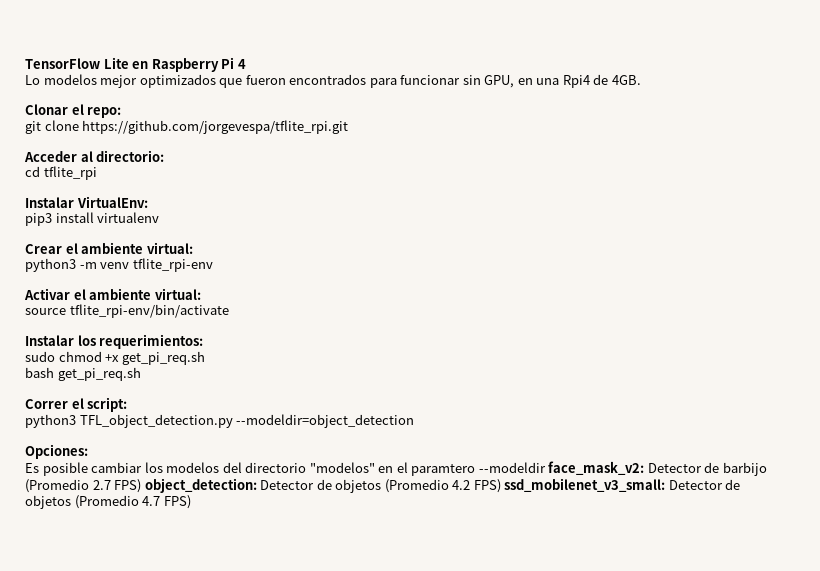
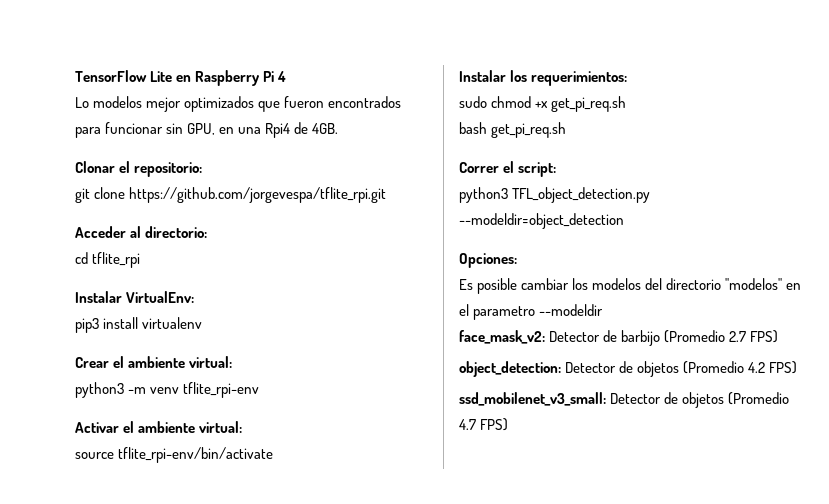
[87,107,122,118] repo: -> [134,162,203,177] repositorio:
[411,464,476,476] paramtero -> [473,306,536,320] parametro
(546, 467) none -> (604, 310) //
(142, 486) none -> (779, 336) //
(501, 486) none -> (798, 367) //

